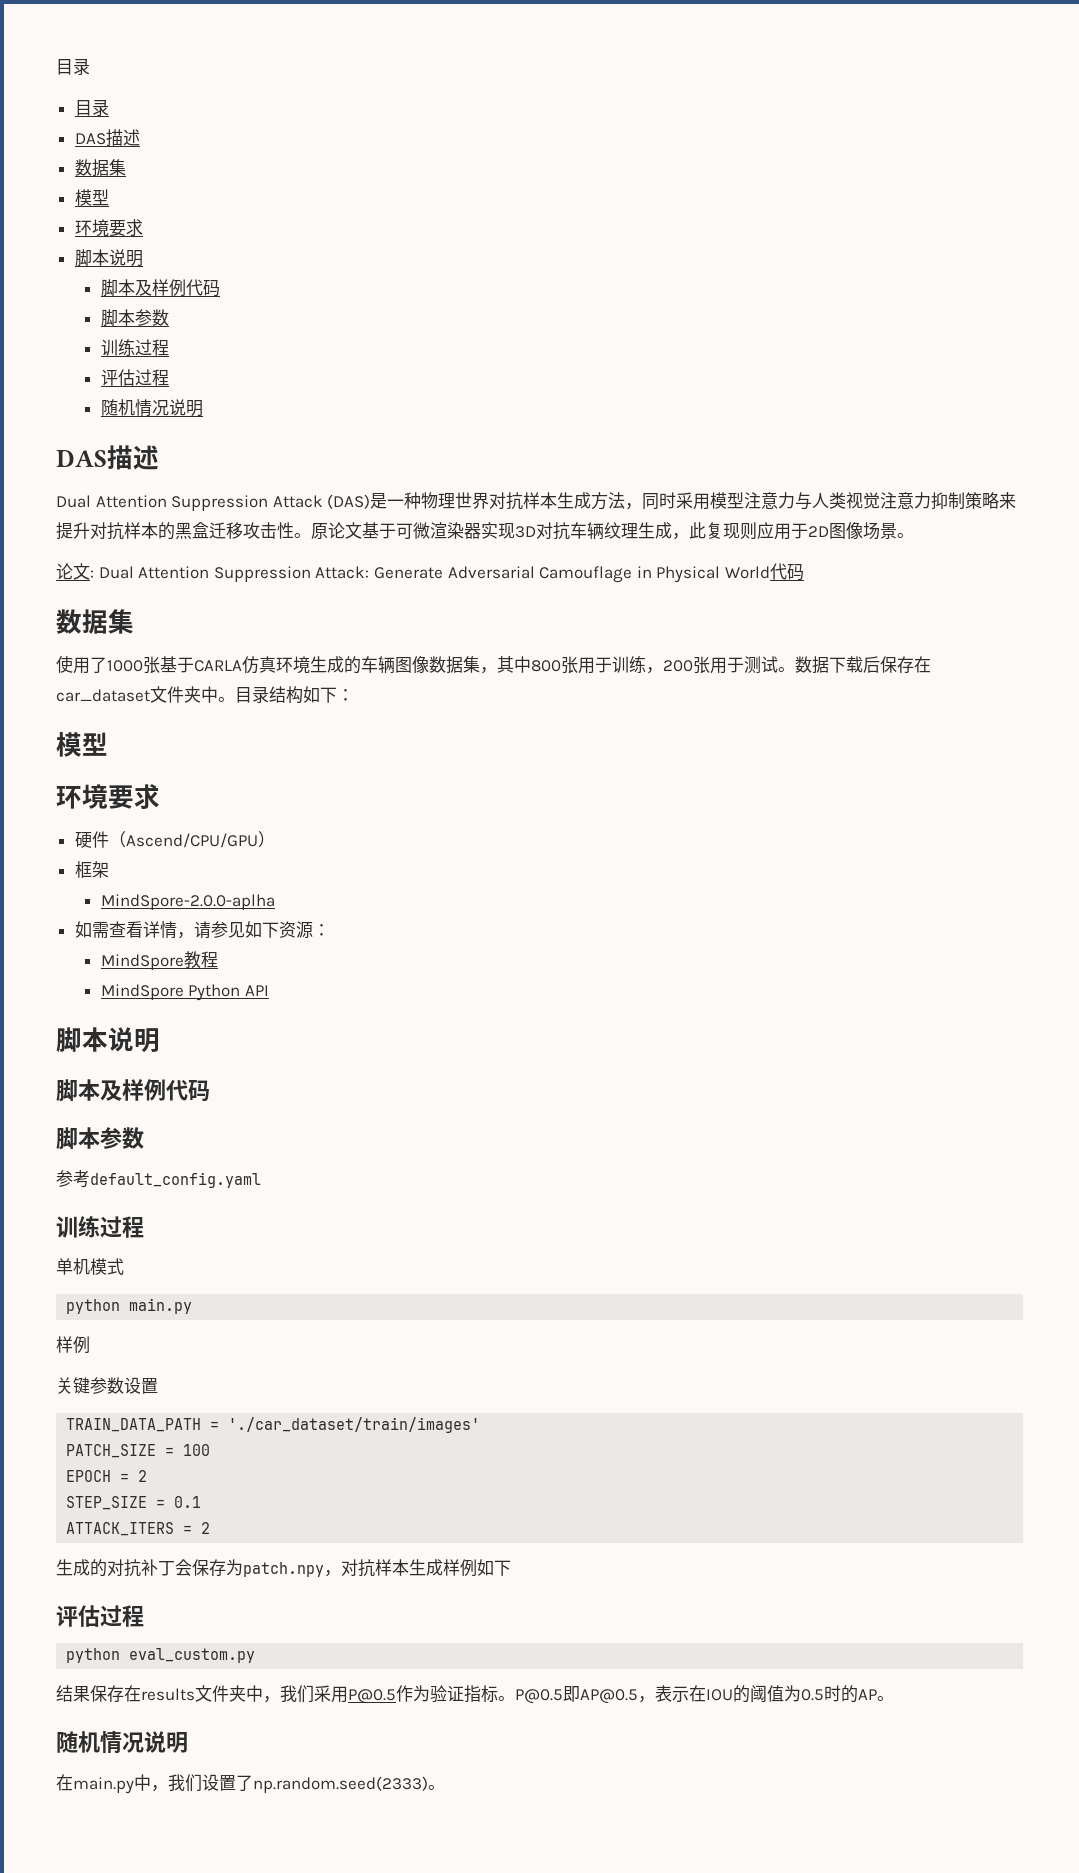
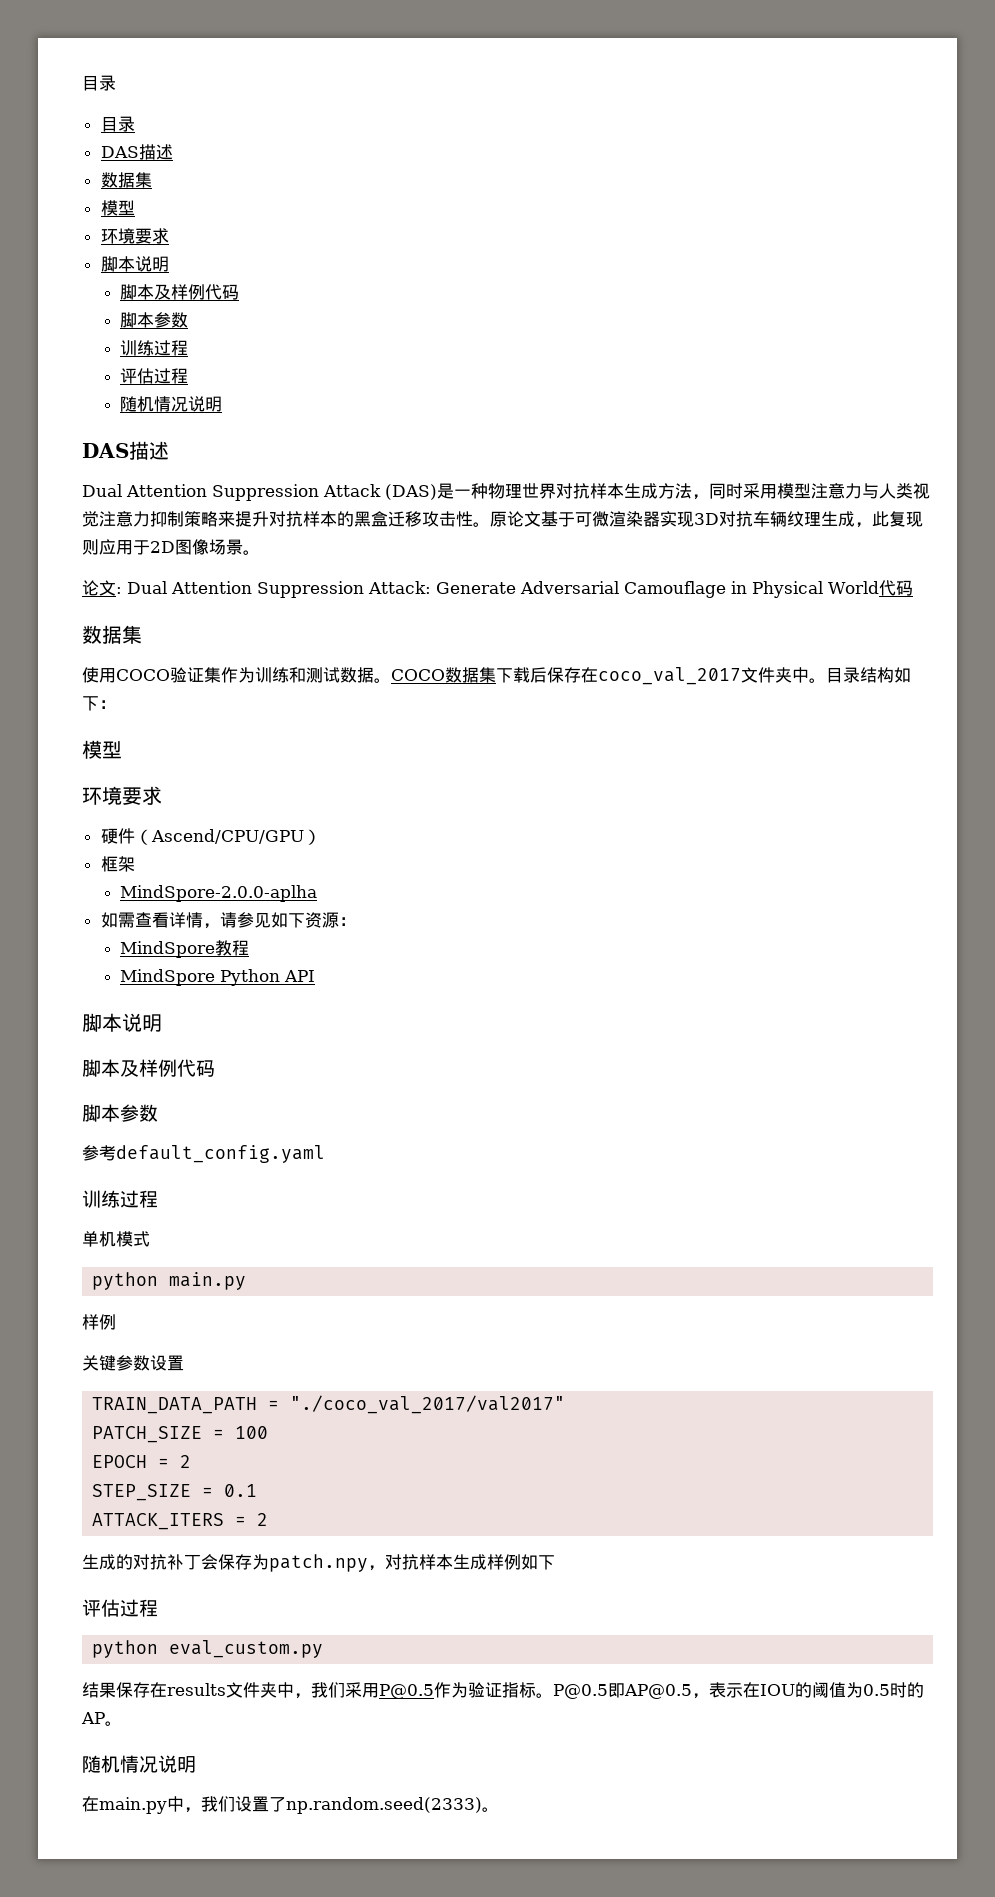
[90,656,829,674] 了1000张基于CARLA仿真环境生成的车辆图像数据集，其中800张用于训练，200张用于测试。数据 -> [116,667,496,683] COCO验证集作为训练和测试数据。COCO数据集
[56,689,150,702] car_dataset -> [598,667,741,685] coco_val_2017
[228,1417,481,1433] './car_dataset/train/images' -> [290,1395,566,1414] "./coco_val_2017/val2017"

